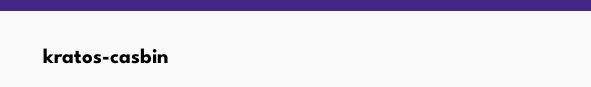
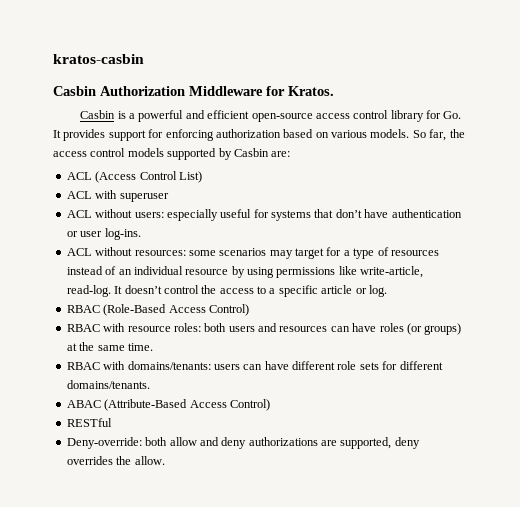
(169, 56) none -> [53,86,334,96] [80,110,462,122] [53,129,465,141] [53,148,291,160] [66,171,202,183] [66,190,169,202] [66,209,462,221] [66,228,141,240] [66,247,439,259] [66,266,424,278] [66,285,387,297] [66,304,249,316] [66,323,462,335] [66,342,153,351] [66,361,443,370] [66,380,150,389] [66,399,270,411] [66,418,112,427] [66,437,420,449] [66,456,165,465] // Casbin Authorization Middleware for Kratos. // Casbin is a powerful and efficient open-source access control library for Go. It provides support for enforcing authorization based on various models. So far, the access control models supported by Casbin are: // ACL (Access Control List) // ACL with superuser // ACL without users: especially useful for systems that don’t have authentication or user log-ins. // ACL without resources: some scenarios may target for a type of resources instead of an individual resource by using permissions like write-article, read-log. It doesn’t control the access to a specific article or log. // RBAC (Role-Based Access Control) // RBAC with resource roles: both users and resources can have roles (or groups) at the same time. // RBAC with domains/tenants: users can have different role sets for different domains/tenants. // ABAC (Attribute-Based Access Control) // RESTful // Deny-override: both allow and deny authorizations are supported, deny overrides the allow.

